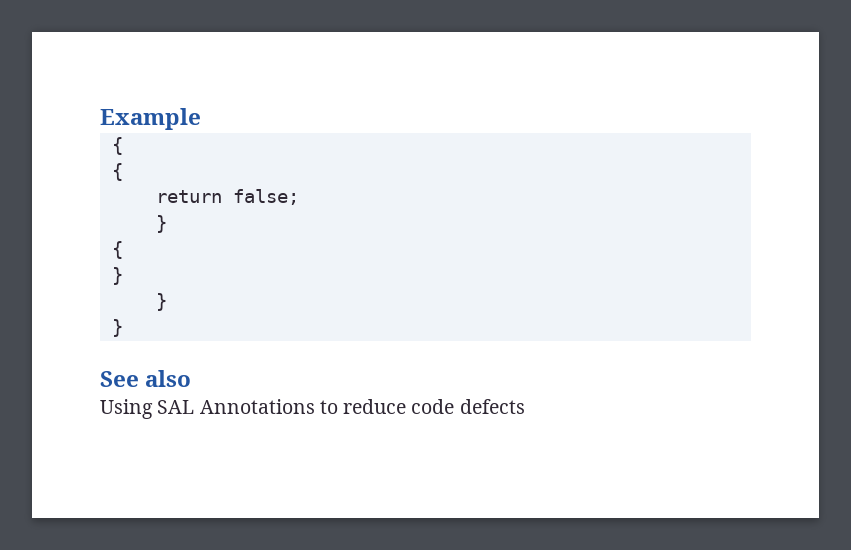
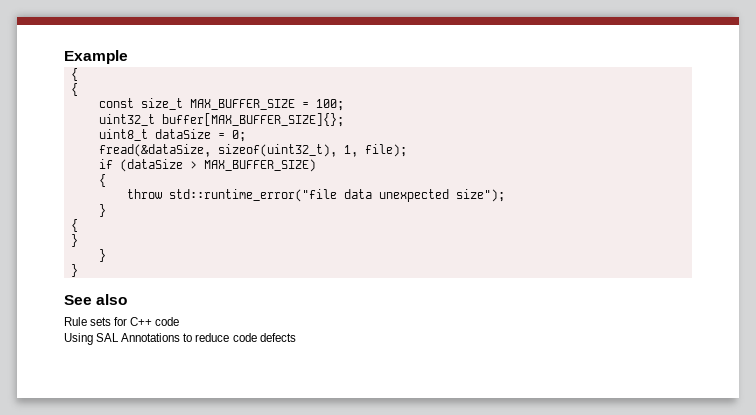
[155,189,299,205] return false; -> [98,98,344,111] [98,113,344,127] [98,129,246,142] [98,144,407,157] [98,159,316,172] [98,174,106,187] [126,189,505,202] const size_t MAX_BUFFER_SIZE = 100; // uint32_t buffer[MAX_BUFFER_SIZE]{}; // uint8_t dataSize = 0; // fread(&dataSize, sizeof(uint32_t), 1, file); // if (dataSize > MAX_BUFFER_SIZE) // { // throw std::runtime_error("file data unexpected size");
(192, 378) none -> [64,317,180,326] // Rule sets for C++ code

